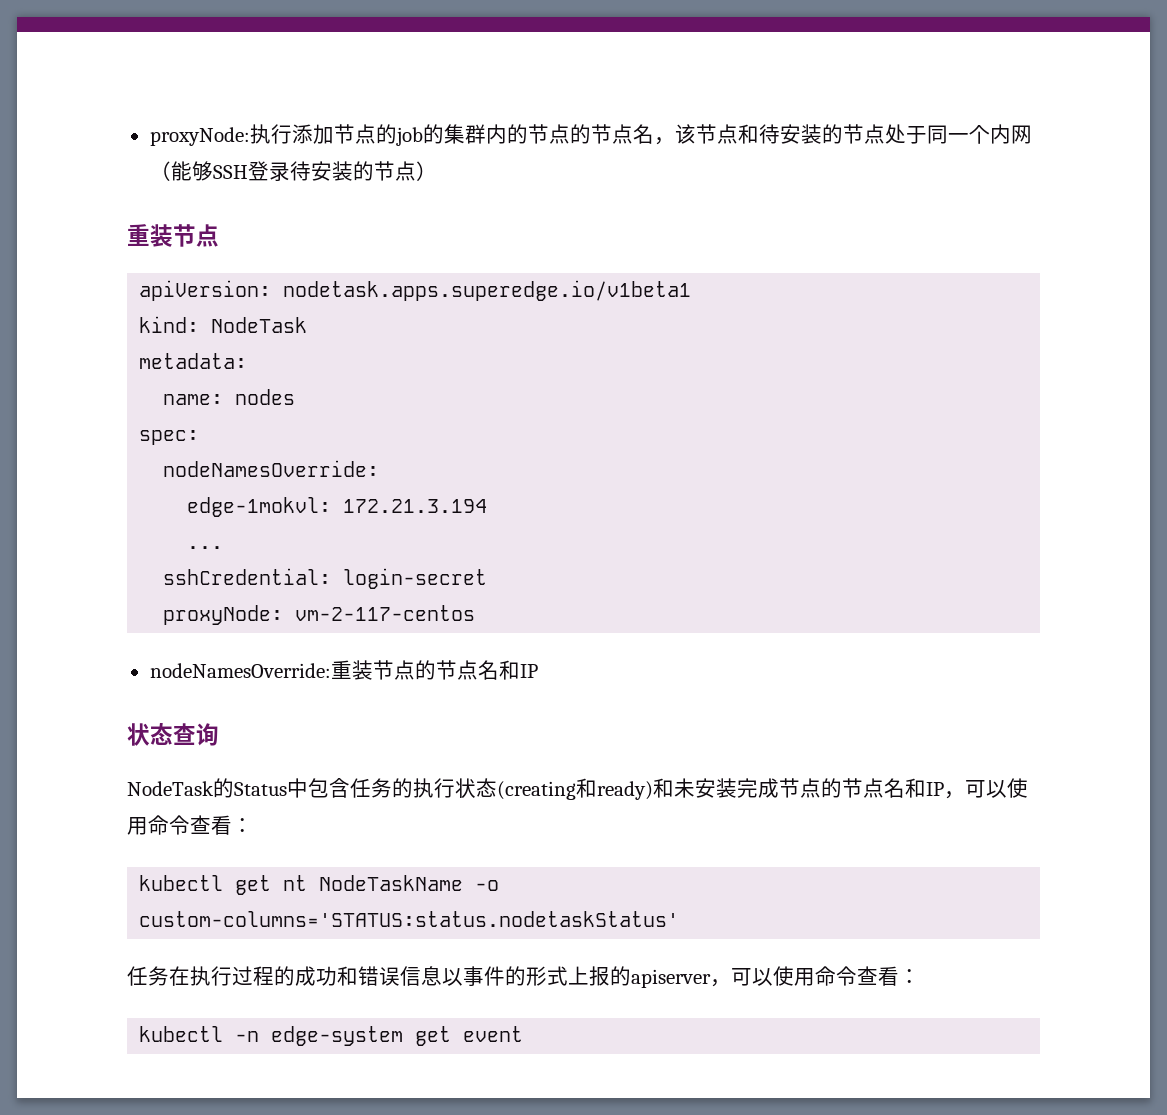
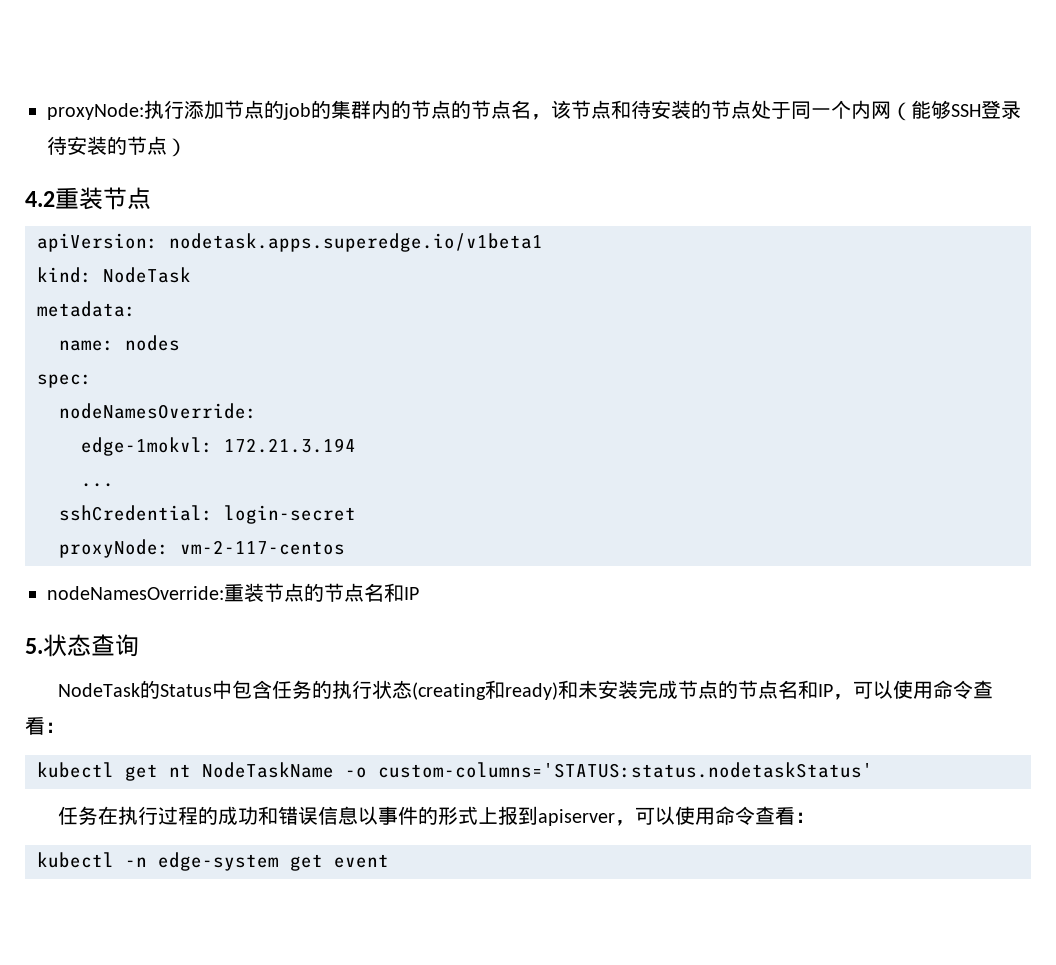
(437, 171) none -> [25,191,55,207] 4.2
(538, 671) none -> [25,638,43,654] 5.
[610,966,631,986] 的 -> [517,806,538,825] 到

